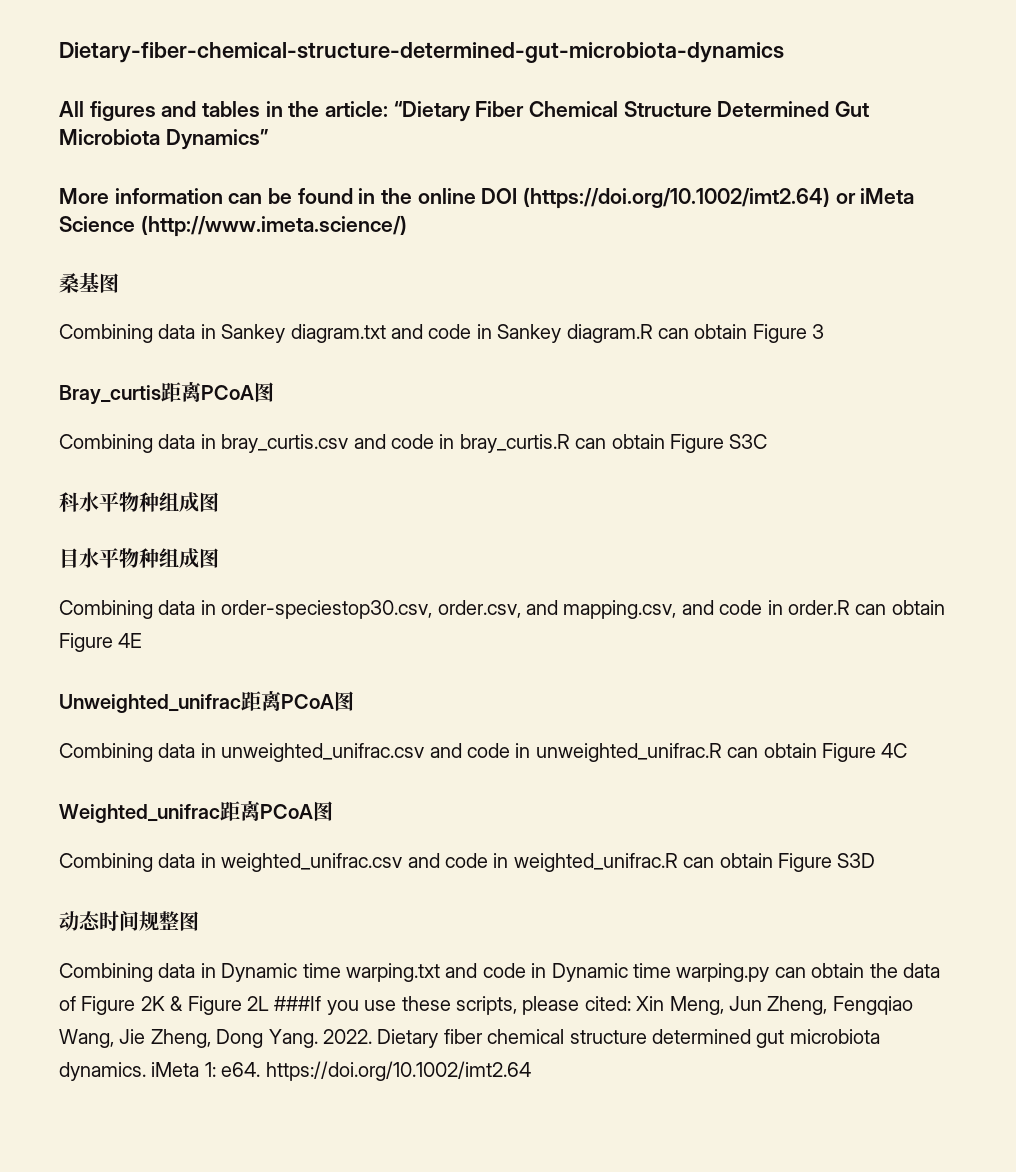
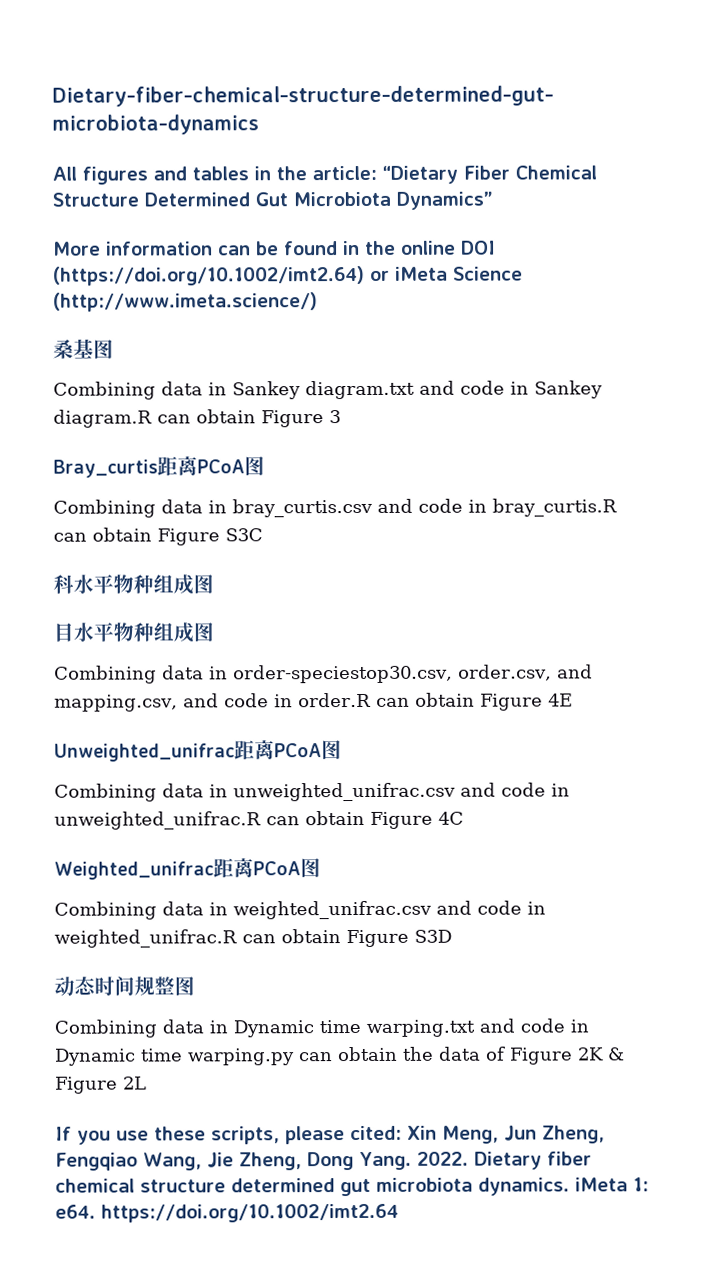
[274,996,322,1011] ###If -> [55,1126,72,1141] // If

